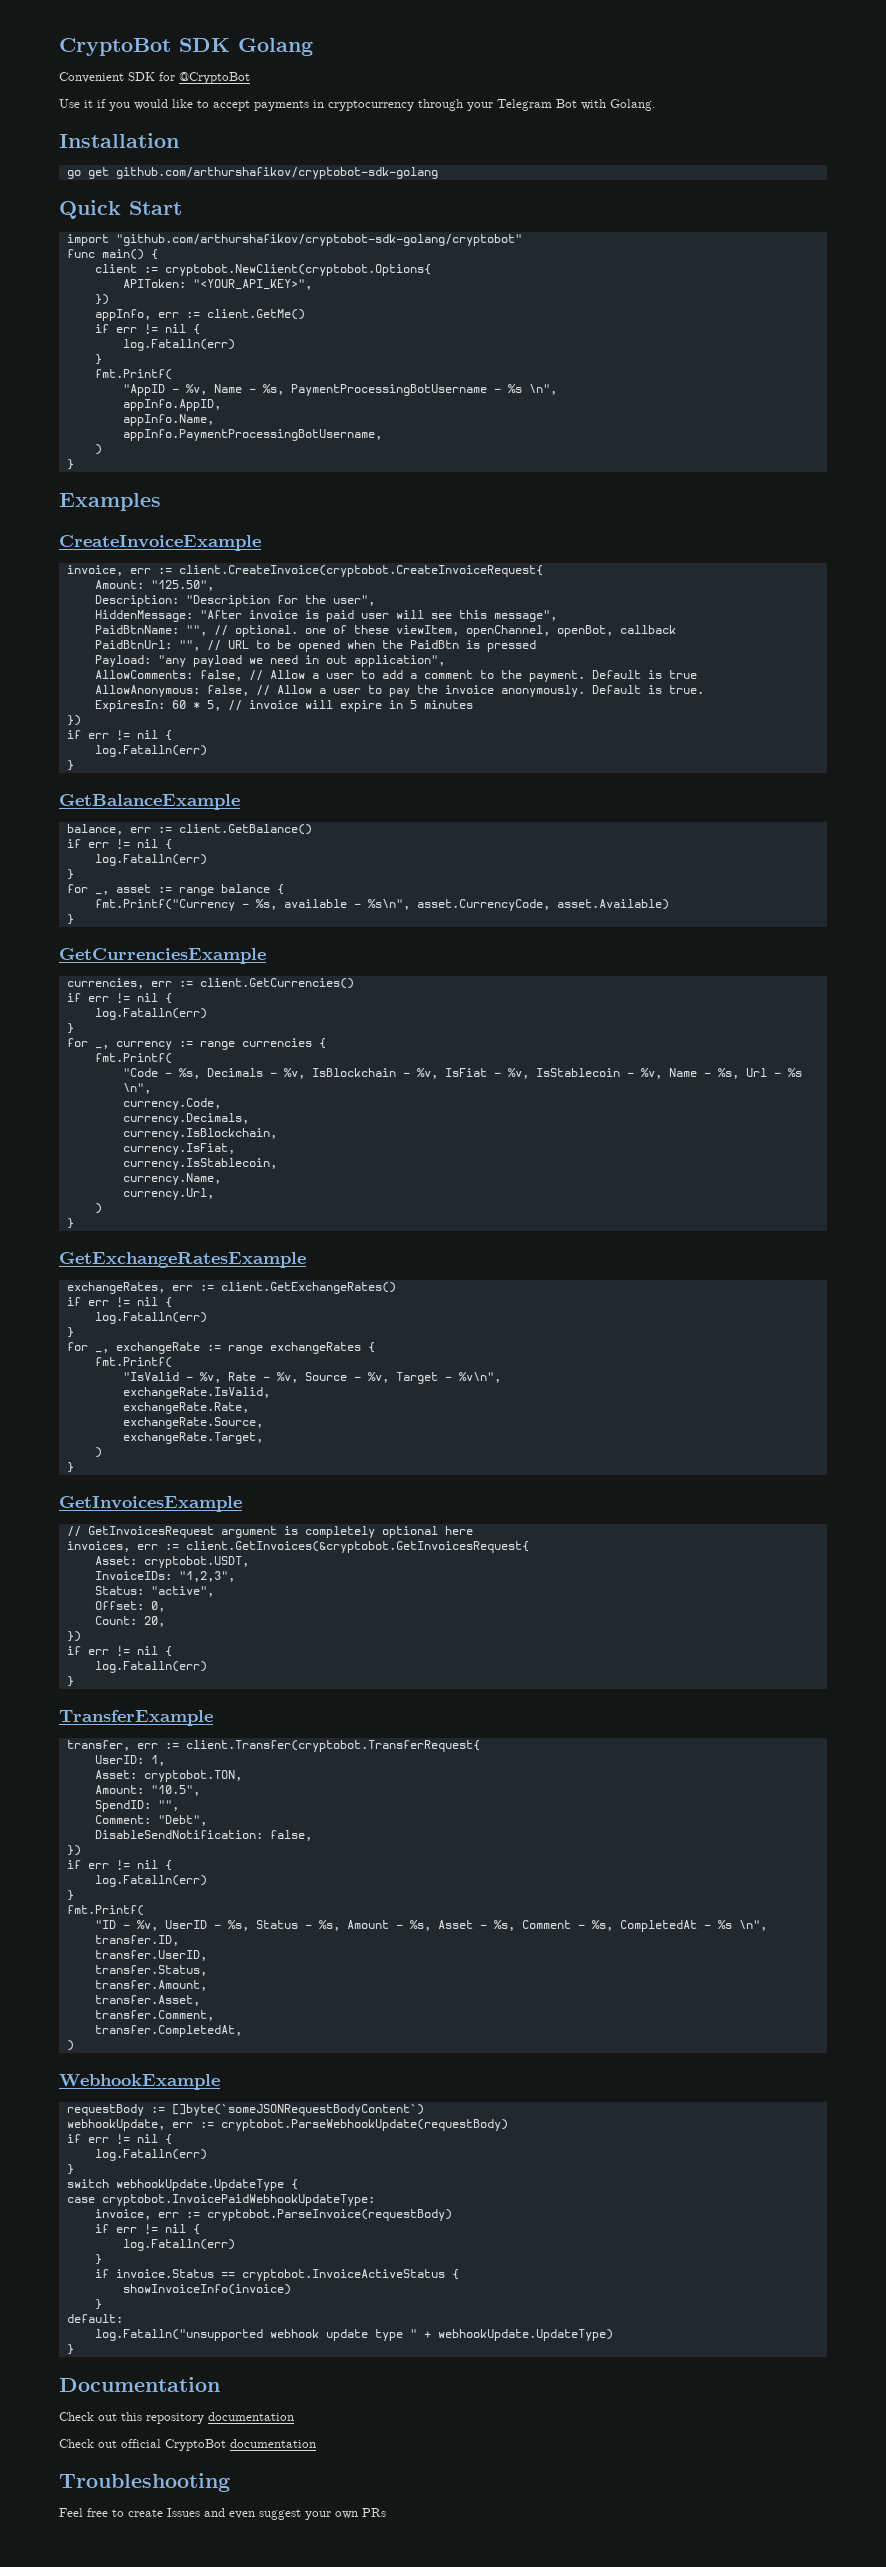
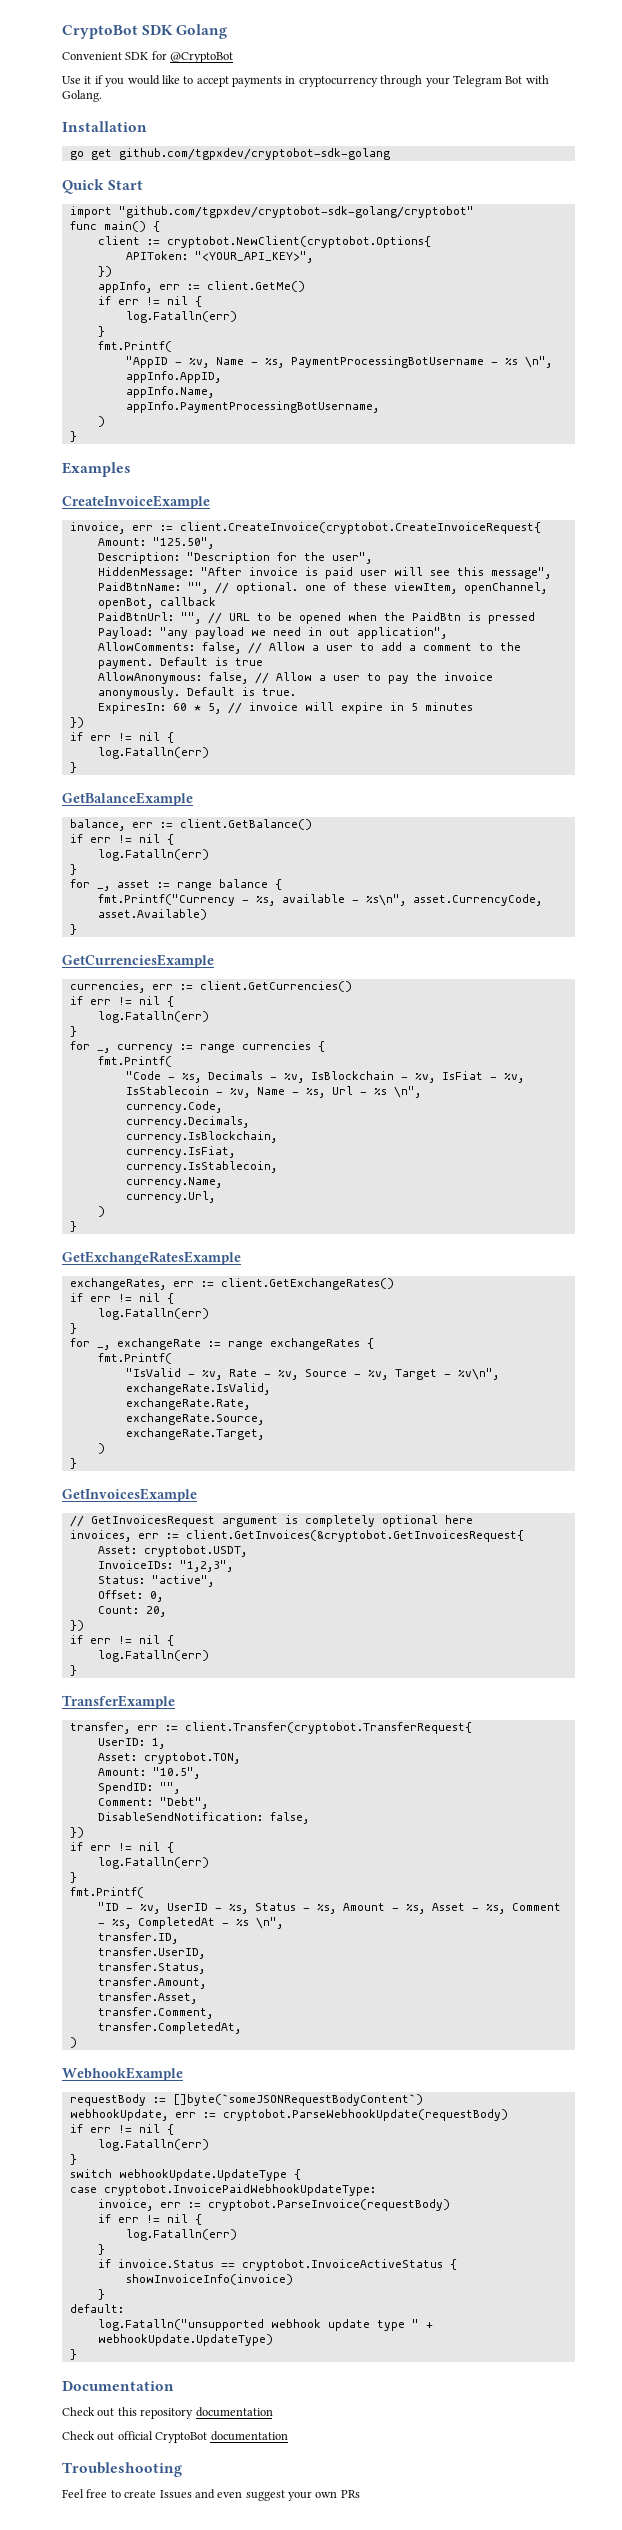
[115,167,438,179] github.com/arthurshafikov/cryptobot-sdk-golang -> [118,148,390,160] github.com/tgpxdev/cryptobot-sdk-golang
[115,234,522,246] "github.com/arthurshafikov/cryptobot-sdk-golang/cryptobot" -> [118,206,474,218] "github.com/tgpxdev/cryptobot-sdk-golang/cryptobot"

